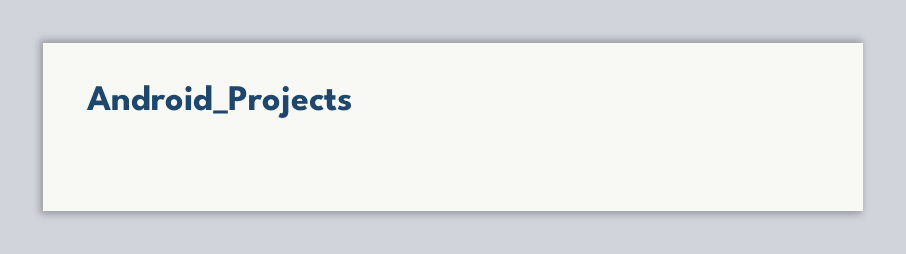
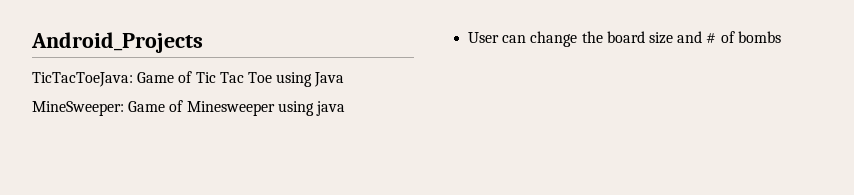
(352, 101) none -> [32,71,345,87] [32,100,345,116] [468,31,781,47] // TicTacToeJava: Game of Tic Tac Toe using Java // MineSweeper: Game of Minesweeper using java // User can change the board size and # of bombs

